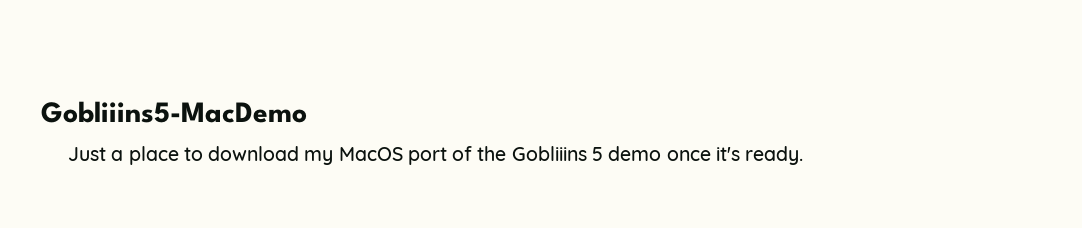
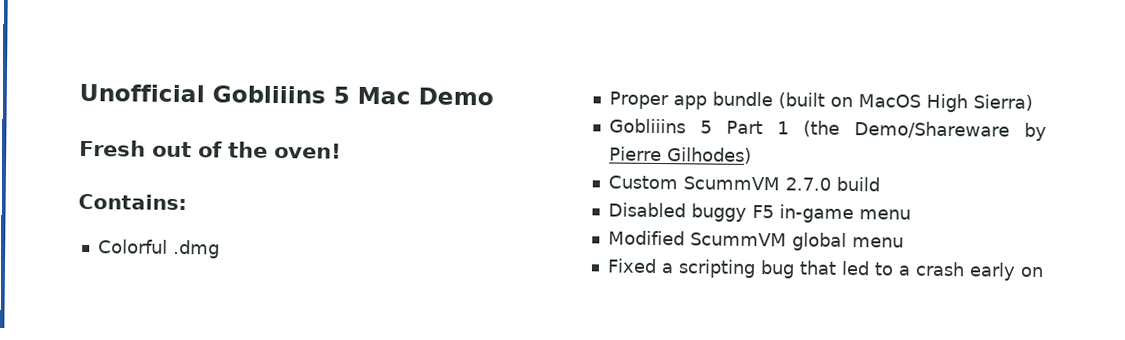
[41,101,307,123] [68,146,804,165] Gobliiins5-MacDemo // Just a place to download my MacOS port of the Gobliiins 5 demo once it's ready. -> [79,83,494,106] [79,139,342,159] [78,193,187,211] [97,239,220,259] [608,91,1033,113] [608,118,1047,142] [608,146,752,164] [607,175,880,192] [607,202,911,224] [607,230,904,251] [606,258,1044,281] Unofficial Gobliiins 5 Mac Demo // Fresh out of the oven! // Contains: // Colorful .dmg // Proper app bundle (built on MacOS High Sierra) // Gobliiins 5 Part 1 (the Demo/Shareware by Pierre Gilhodes) // Custom ScummVM 2.7.0 build // Disabled buggy F5 in-game menu // Modified ScummVM global menu // Fixed a scripting bug that led to a crash early on

